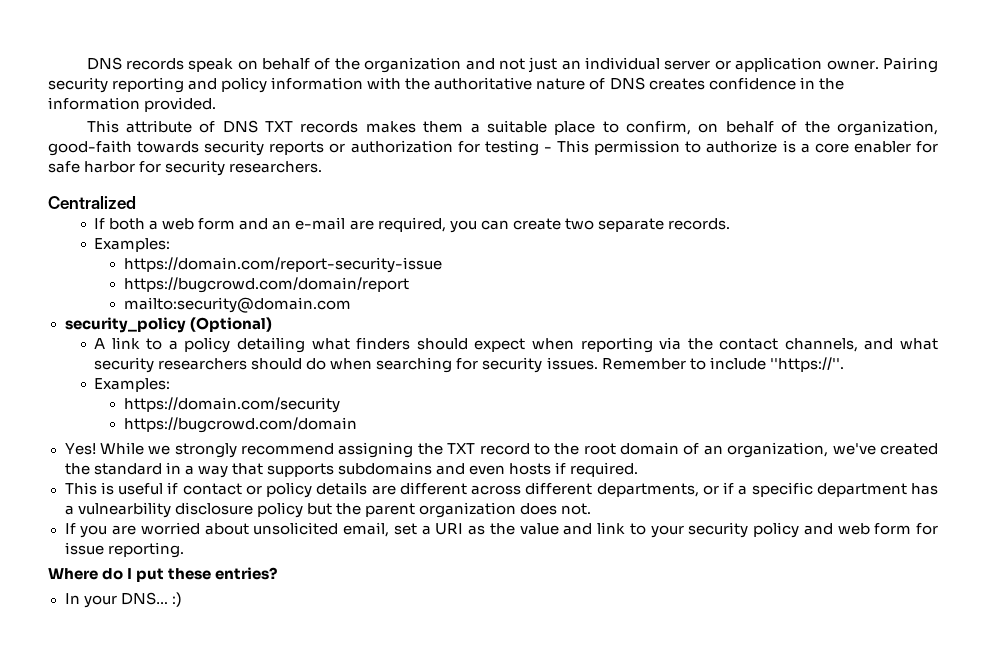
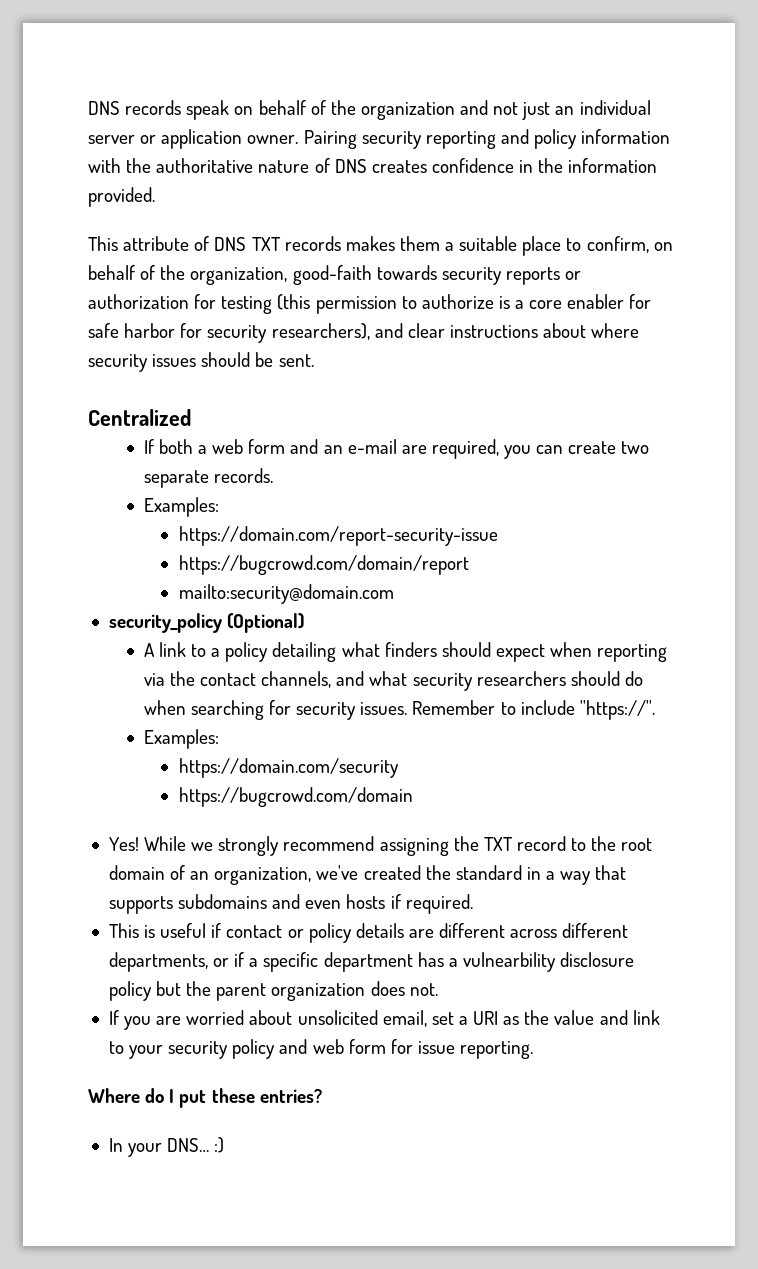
[543,140,590,153] - This -> [277,294,311,310] (this
[229,161,323,173] researchers. -> [271,323,640,340] [88,352,314,372] researchers), and clear instructions about where security issues should be sent.

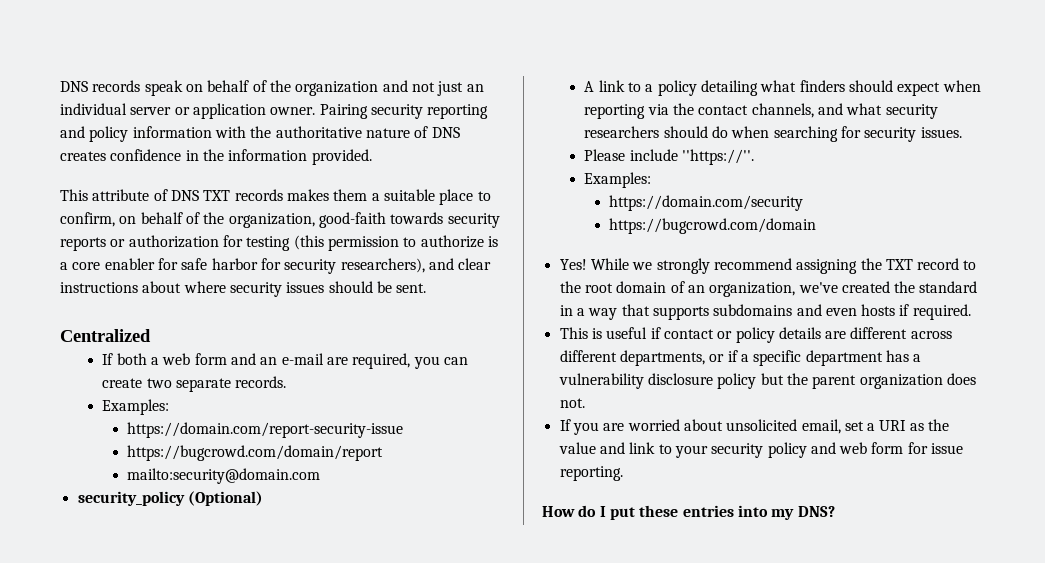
[412,700,516,715] Remember to -> [584,149,626,161] // Please
[462,952,556,972] vulnearbility -> [558,373,644,389] vulnerability
[88,1088,140,1103] Where -> [542,506,575,517] How
[259,1089,322,1103] [108,1137,225,1157] entries? // In your DNS… :) -> [682,505,835,520] entries into my DNS?

